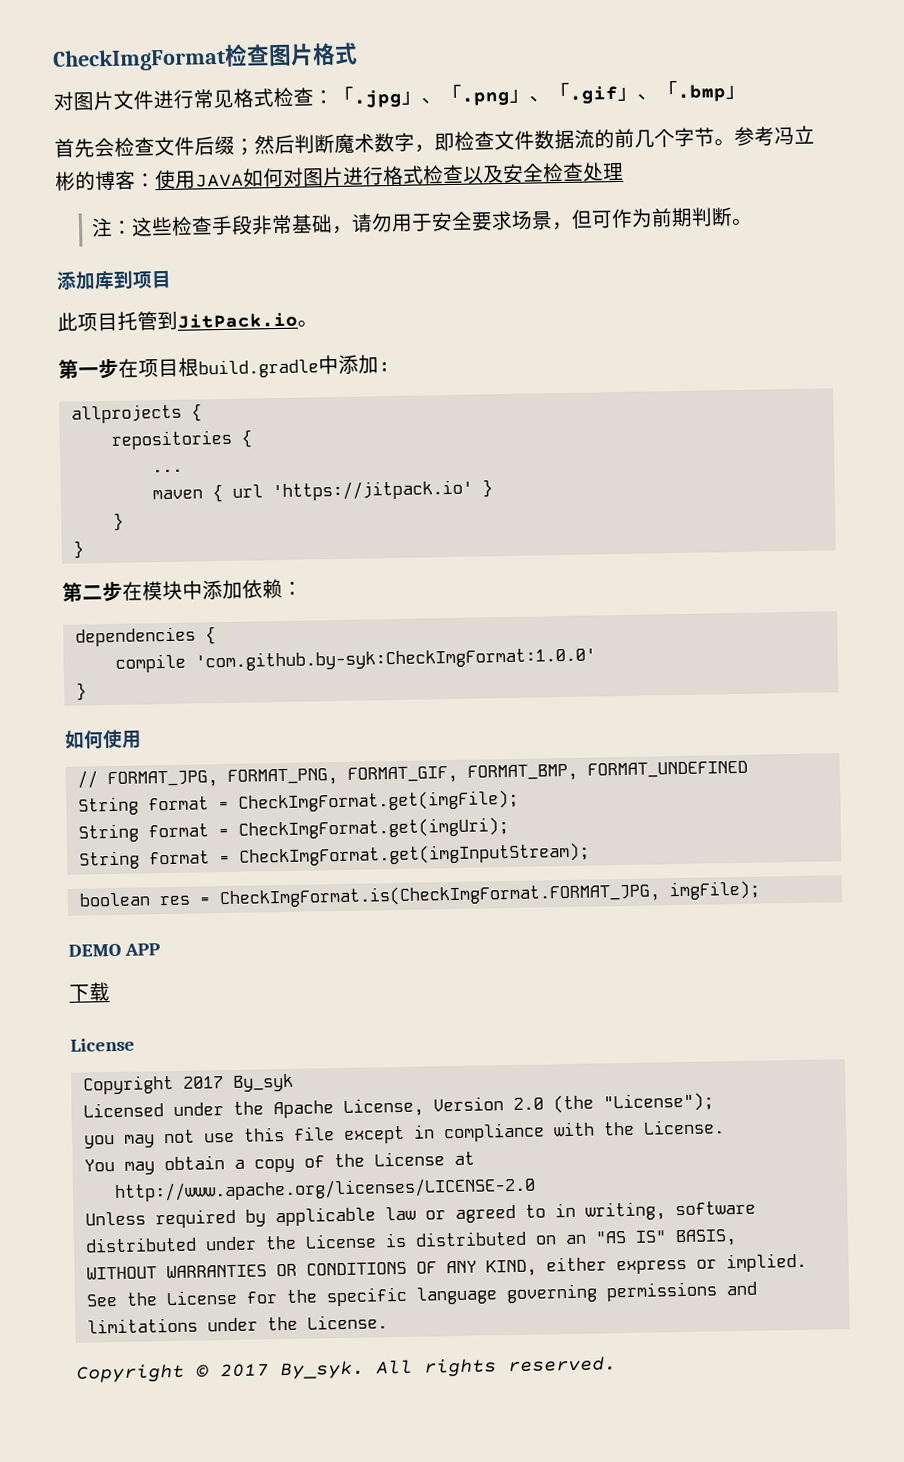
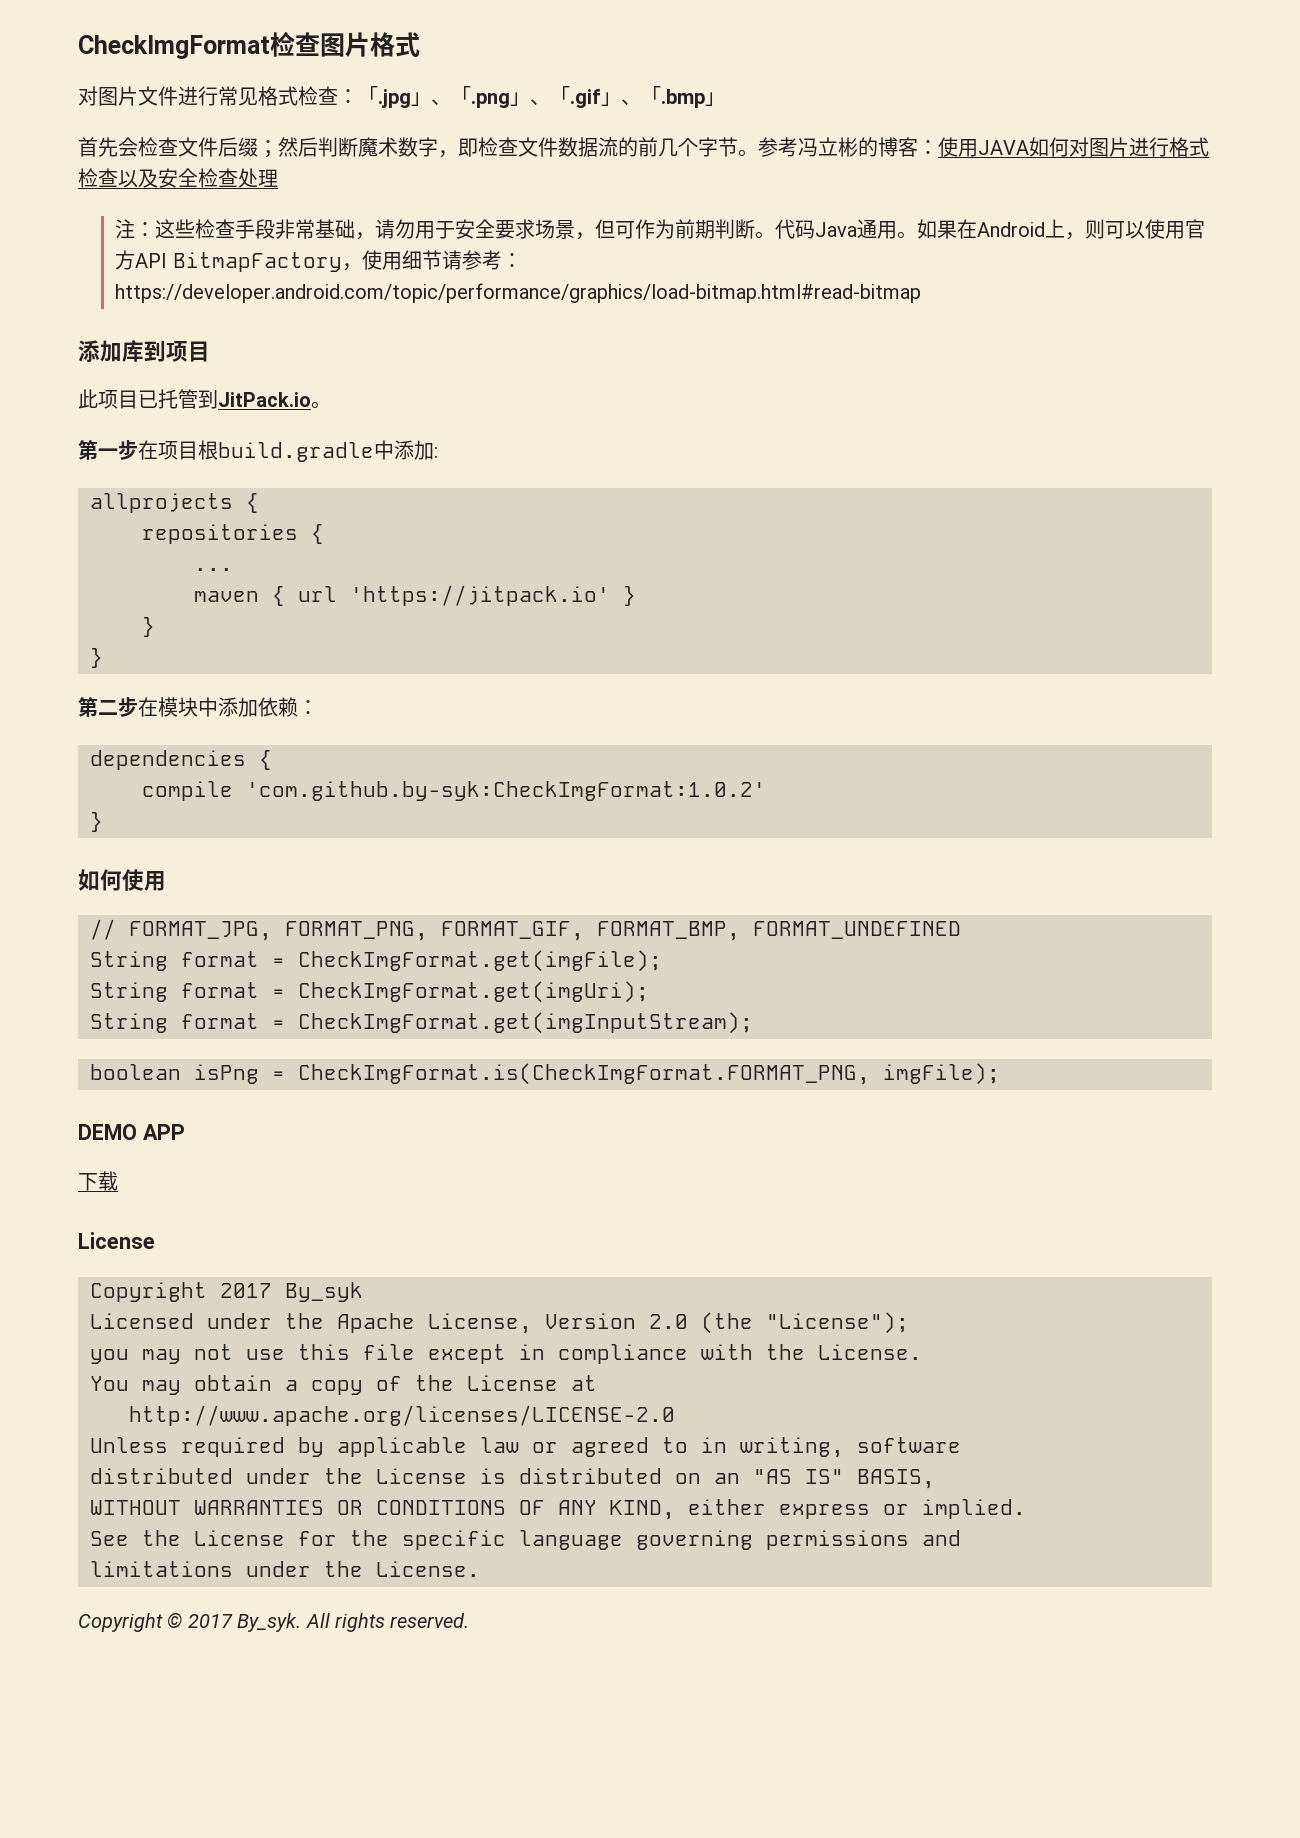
(754, 221) none -> [775,219,1206,240] [115,250,522,272] [115,283,922,303] 代码Java通用。如果在Android上，则可以使用官方API BitmapFactory，使用细节请参考：https://developer.android.com/topic/performance/graphics/load-bitmap.html#read-bitmap
(118, 322) none -> [138,390,158,408] 已
[194,646,596,672] 'com.github.by-syk:CheckImgFormat:1.0.0' -> [246,781,766,801] 'com.github.by-syk:CheckImgFormat:1.0.2'
[158,882,661,909] res = CheckImgFormat.is(CheckImgFormat.FORMAT_JPG, -> [194,1063,870,1085] isPng = CheckImgFormat.is(CheckImgFormat.FORMAT_PNG,

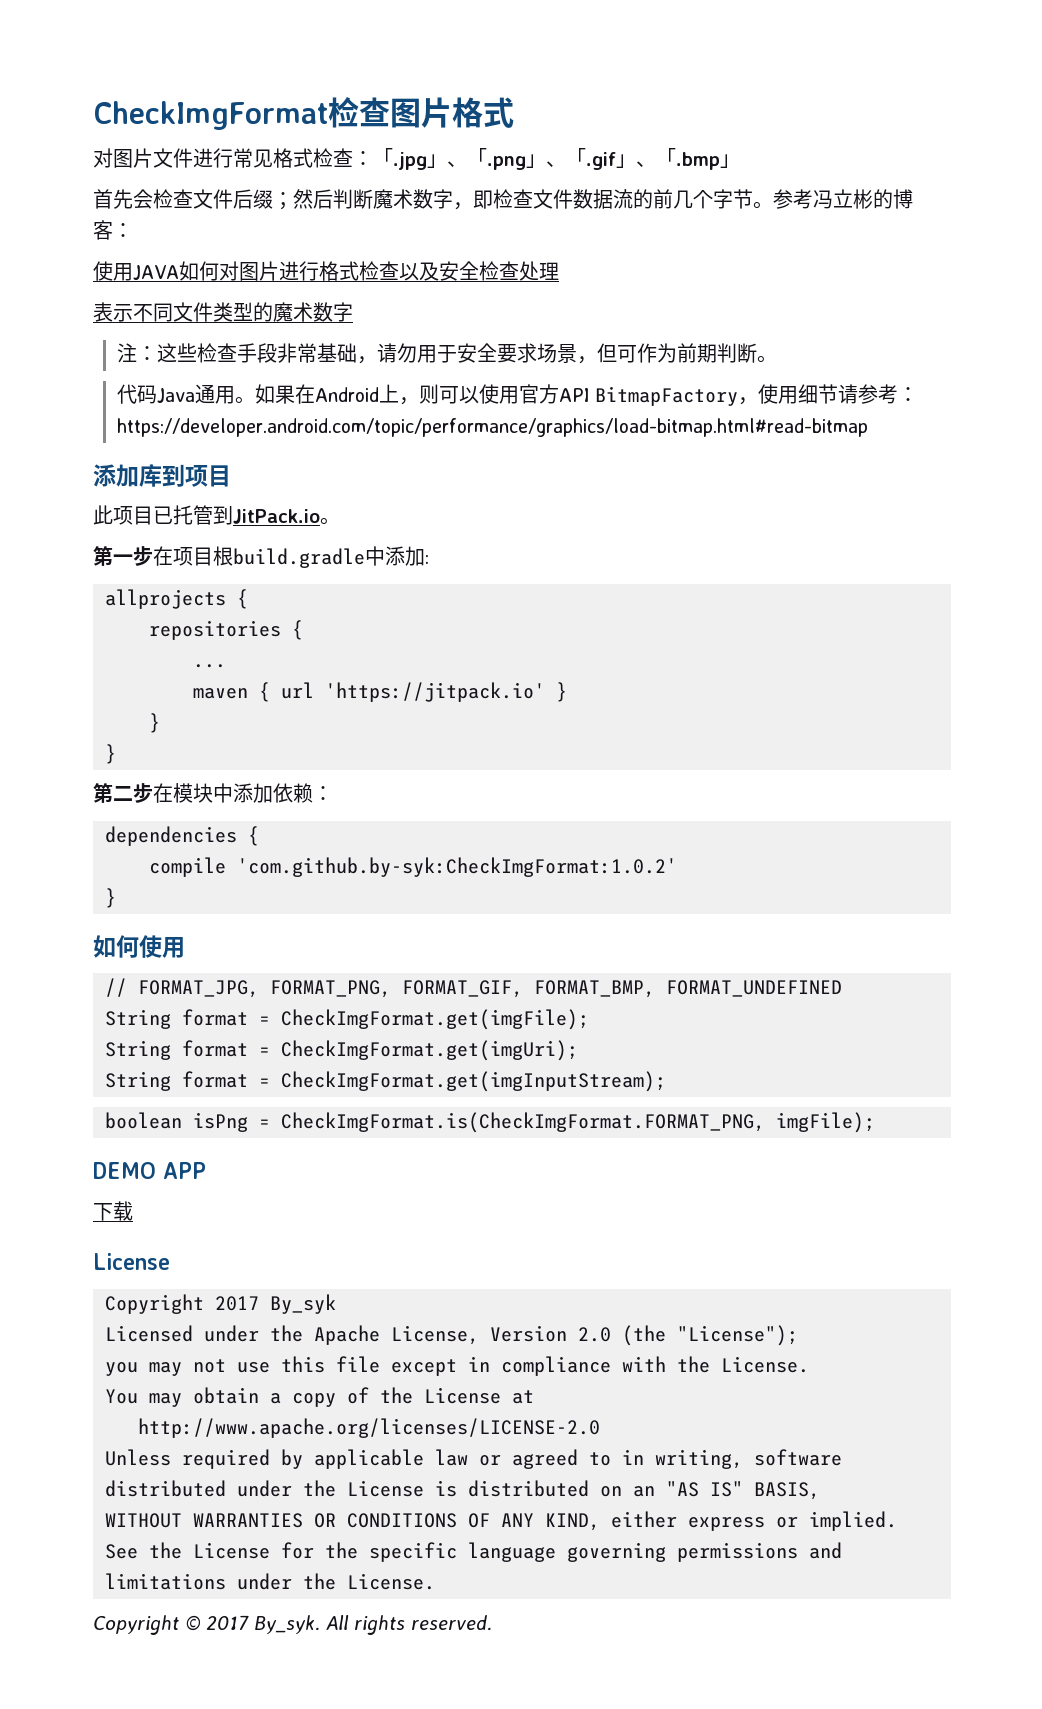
(938, 147) none -> (133, 230) //
(278, 178) none -> [93,302,353,322] // 表示不同文件类型的魔术数字
(776, 235) none -> (778, 359) //

